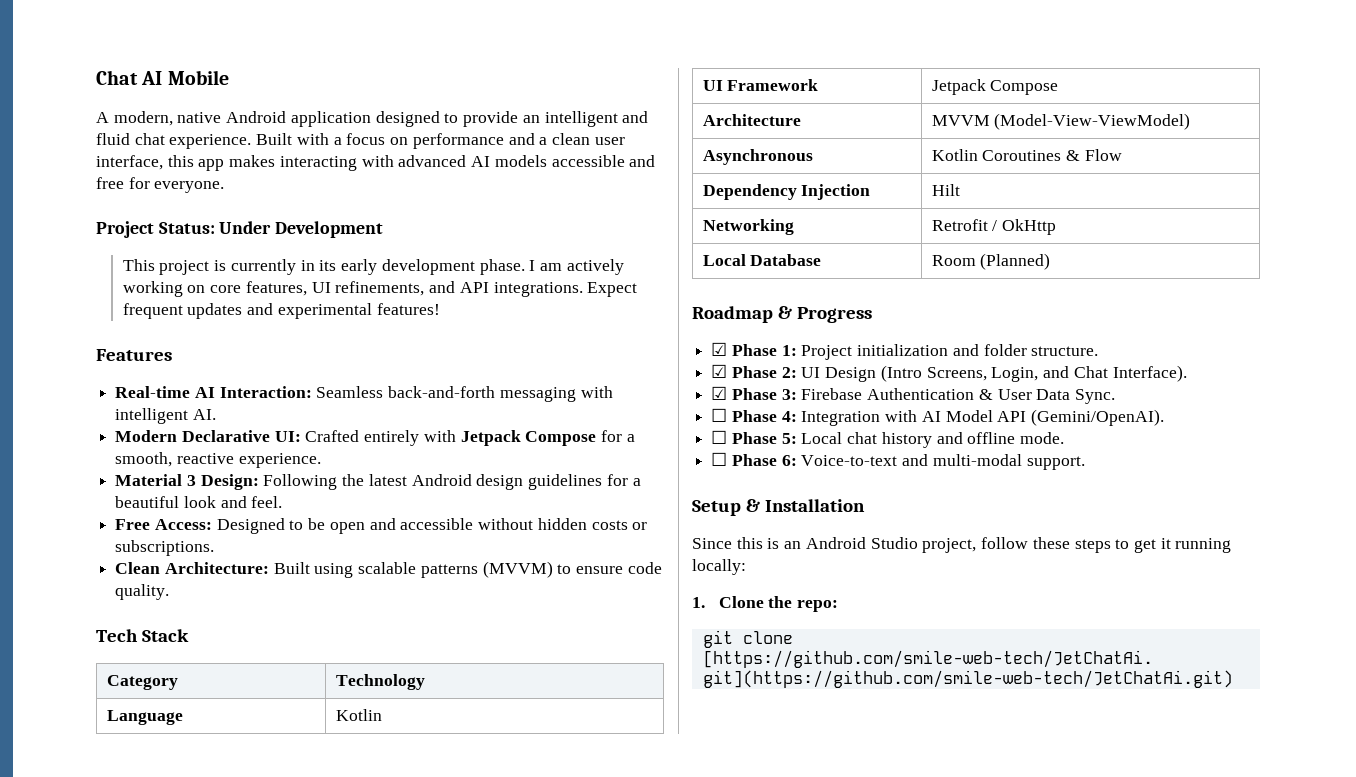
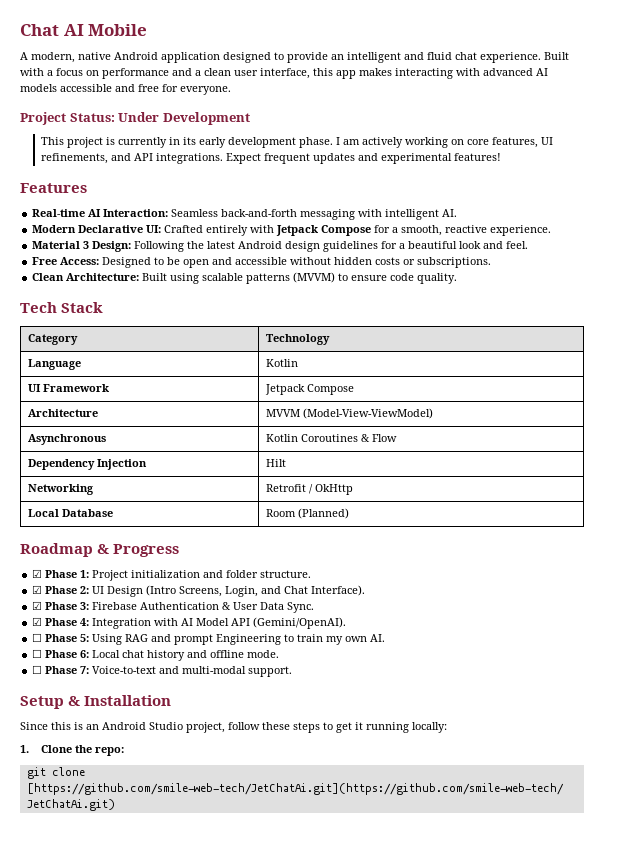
[711,408,728,422] ☐ -> [32,617,43,626] ☑
(797, 438) none -> [92,634,386,645] [32,649,90,658] Using RAG and prompt Engineering to train my own AI. // ☐ Phase 6:
[781,455,797,466] 6: -> [80,666,90,674] 7:

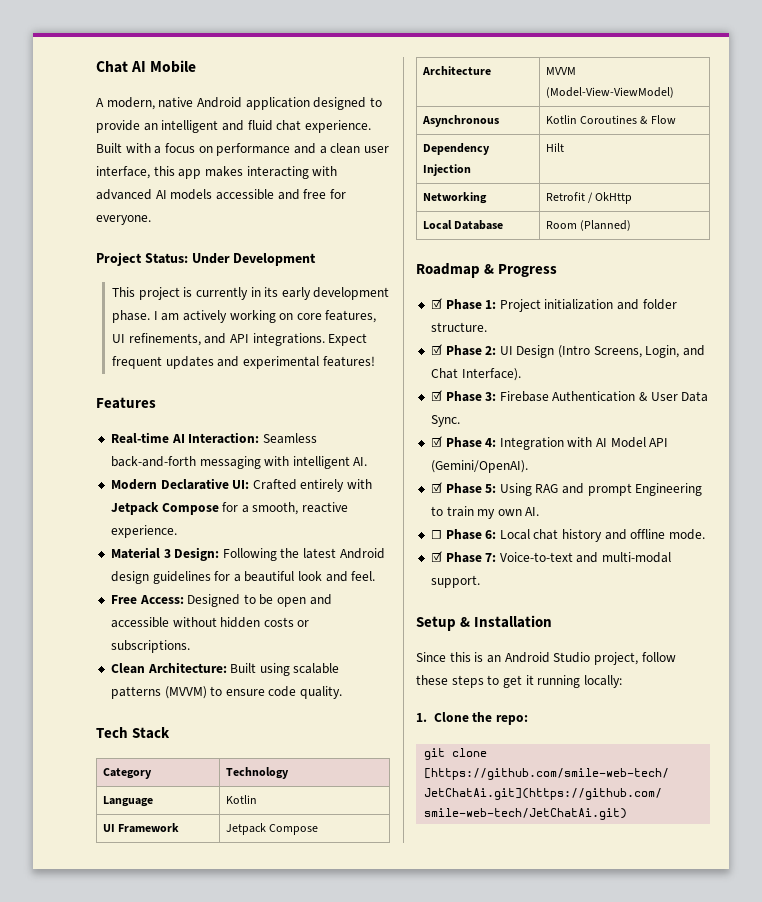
[32,633,43,642] ☐ -> [430,482,442,493] ☑
[32,665,43,674] ☐ -> [430,551,442,562] ☑

